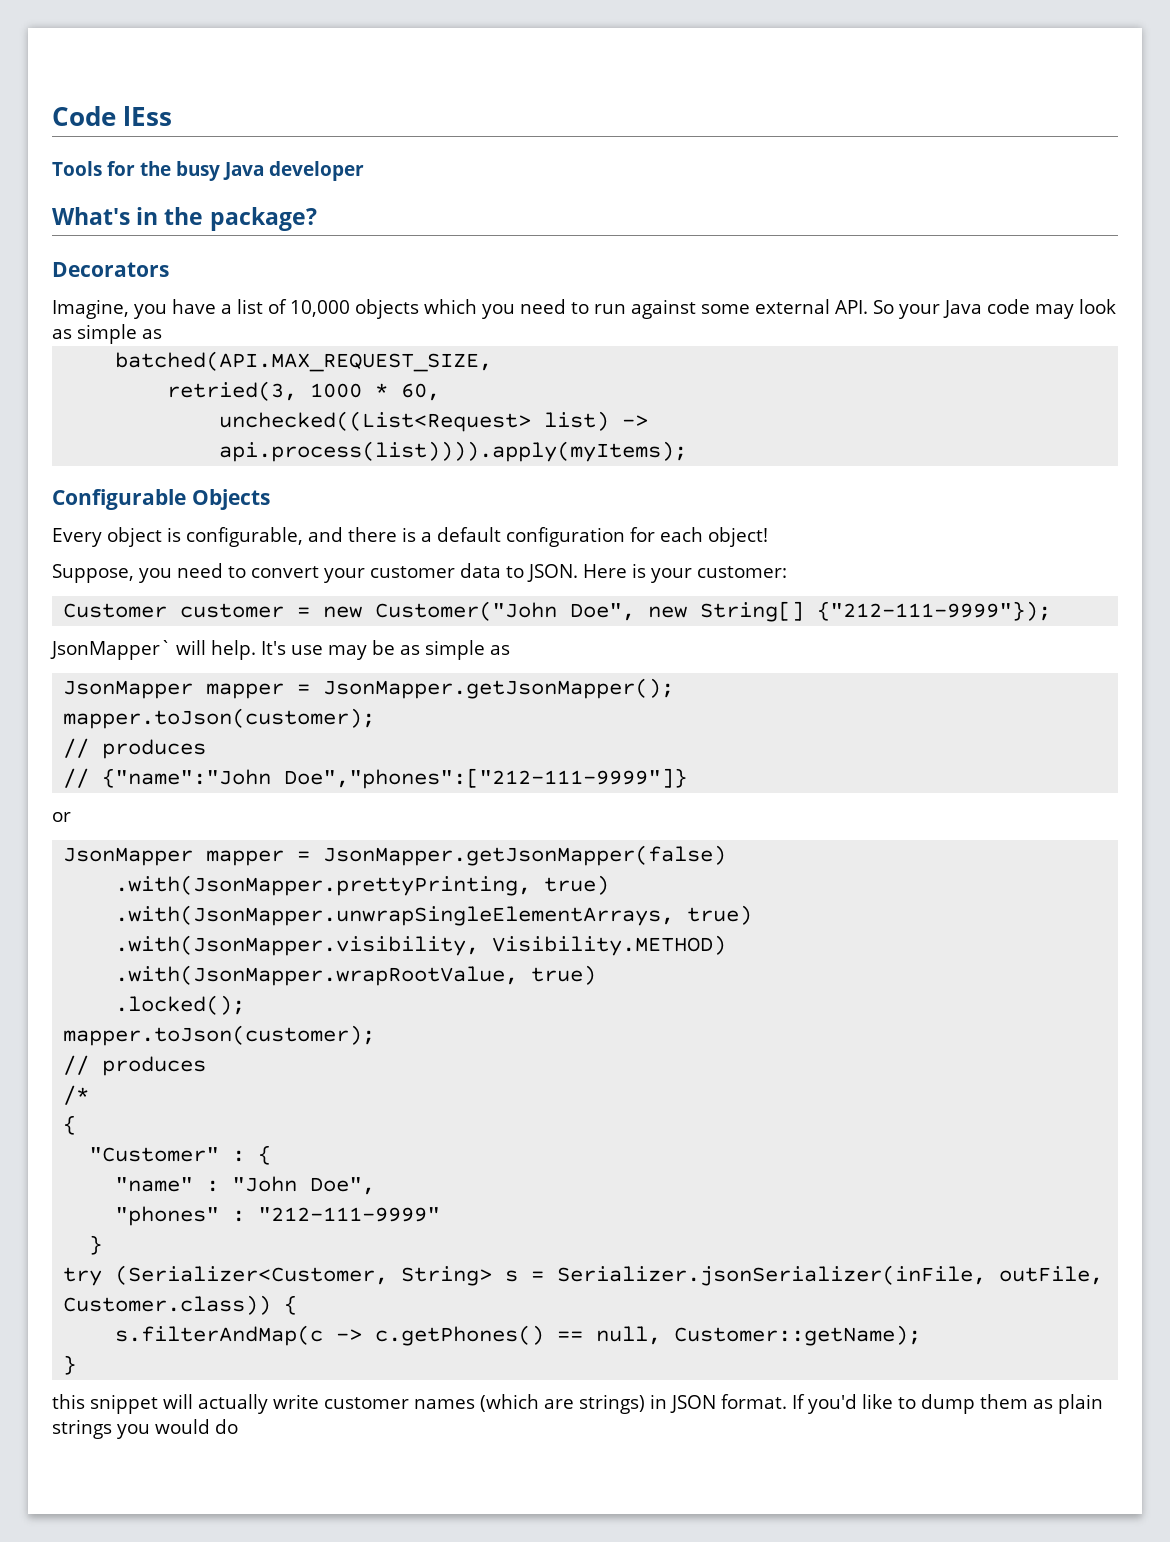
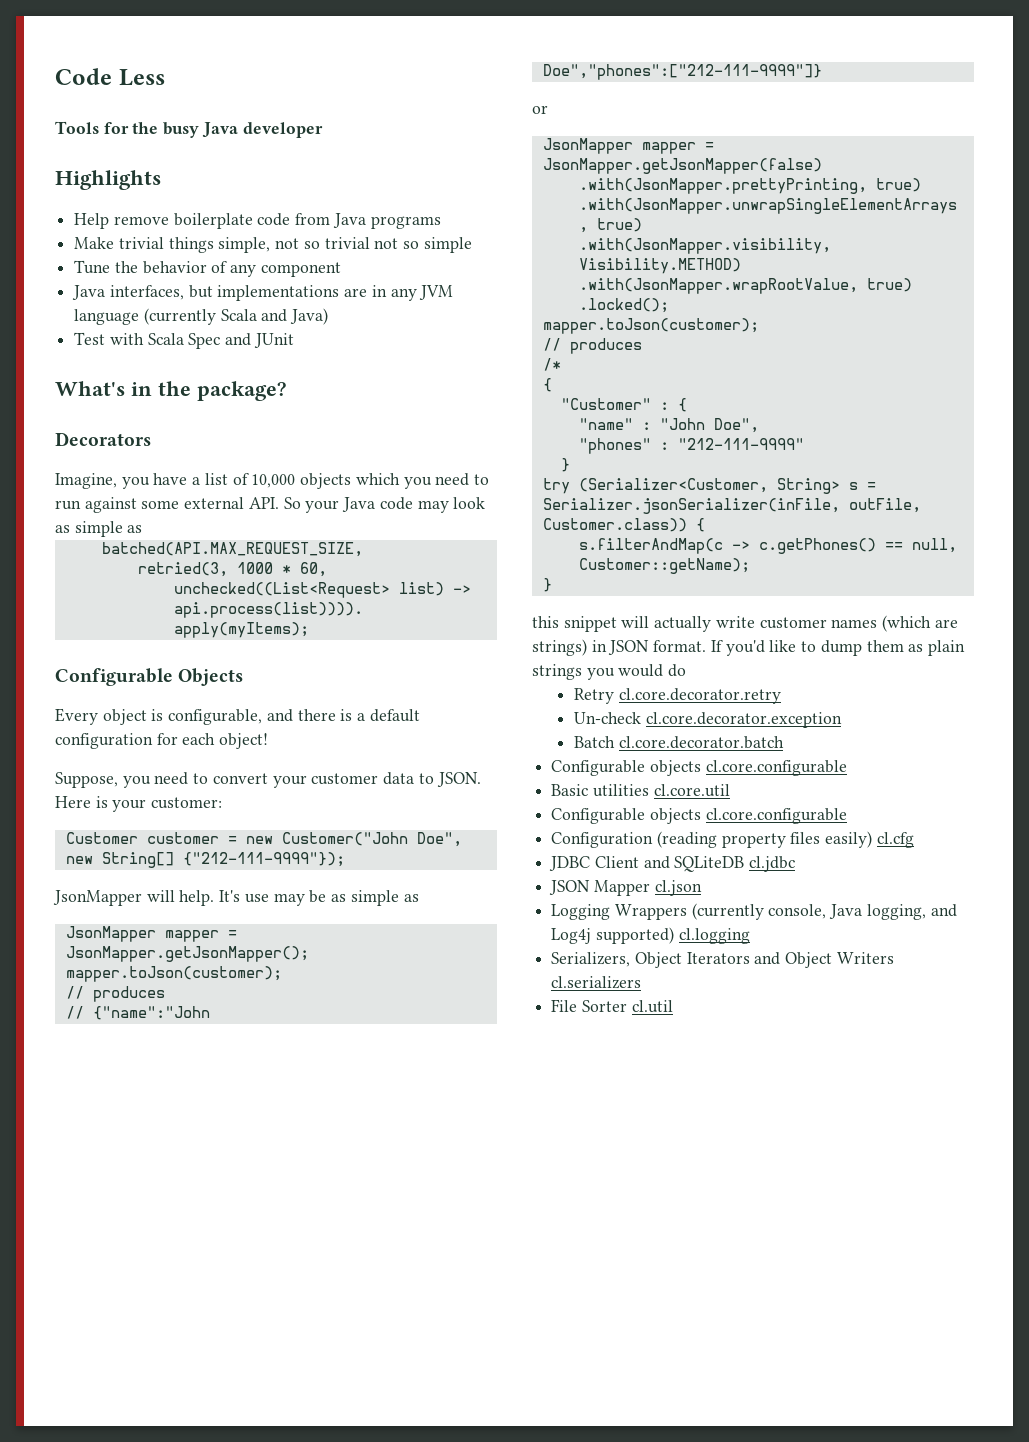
[123,106,173,126] lEss -> [118,69,165,86] Less
(364, 171) none -> [55,170,161,190] [74,213,441,229] [74,237,472,253] [74,260,341,277] [72,285,454,301] [74,308,329,325] [74,332,294,349] // Highlights // Help remove boilerplate code from Java programs // Make trivial things simple, not so trivial not so simple // Tune the behavior of any component // Java interfaces, but implementations are in any JVM language (currently Scala and Java) // Test with Scala Spec and JUnit
[50,640,171,660] JsonMapper` -> [53,890,142,906] JsonMapper
(238, 1426) none -> [573,688,781,704] [573,712,842,728] [573,736,784,749] [551,760,847,776] [551,784,730,797] [551,808,847,824] [551,831,914,848] [549,856,796,872] [549,880,702,896] [551,903,957,920] [551,927,750,944] [551,952,894,968] [551,976,642,989] [551,999,673,1013] // Retry cl.core.decorator.retry // Un-check cl.core.decorator.exception // Batch cl.core.decorator.batch // Configurable objects cl.core.configurable // Basic utilities cl.core.util // Configurable objects cl.core.configurable // Configuration (reading property files easily) cl.cfg // JDBC Client and SQLiteDB cl.jdbc // JSON Mapper cl.json // Logging Wrappers (currently console, Java logging, and Log4j supported) cl.logging // Serializers, Object Iterators and Object Writers cl.serializers // File Sorter cl.util

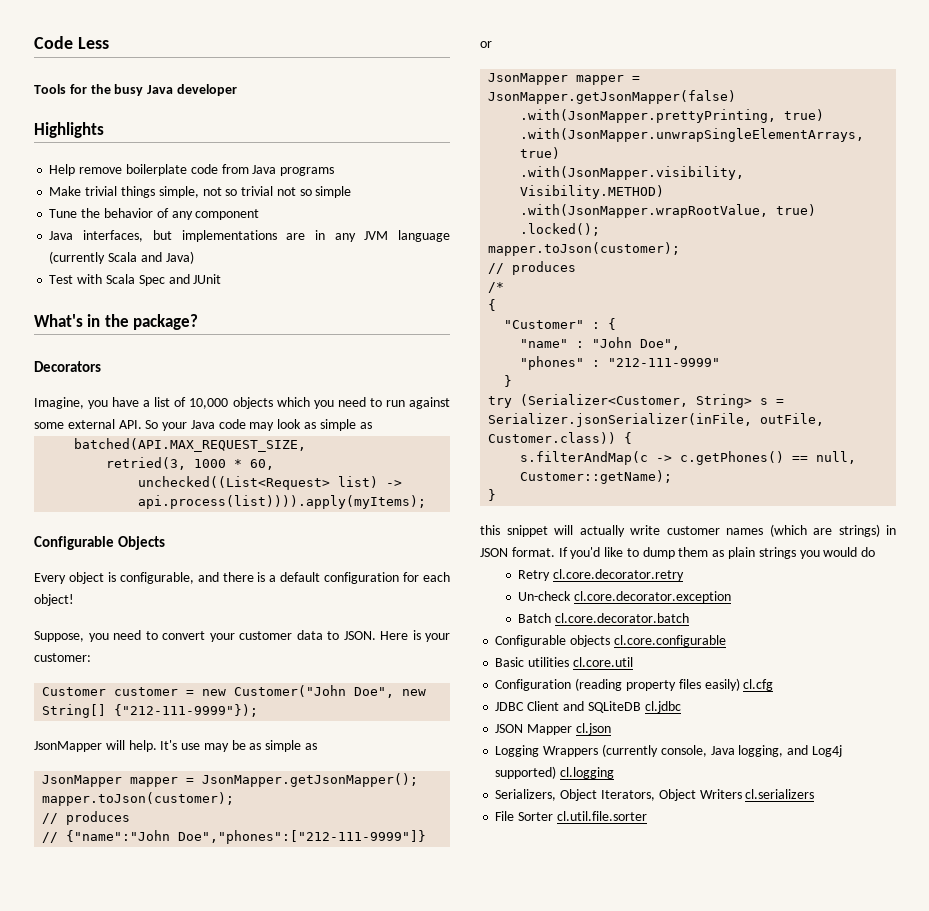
[551,808,847,824] // Configurable objects cl.core.configurable -> (633, 662) none
[686,952,781,965] Iterators and -> [600,790,655,801] Iterators,
[631,1000,673,1013] cl.util -> [556,811,647,821] cl.util.file.sorter

